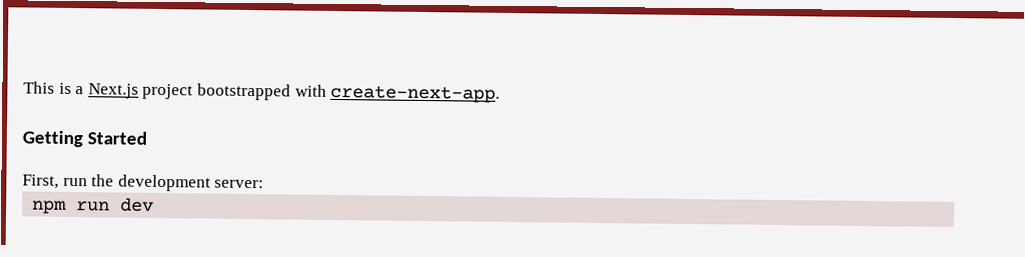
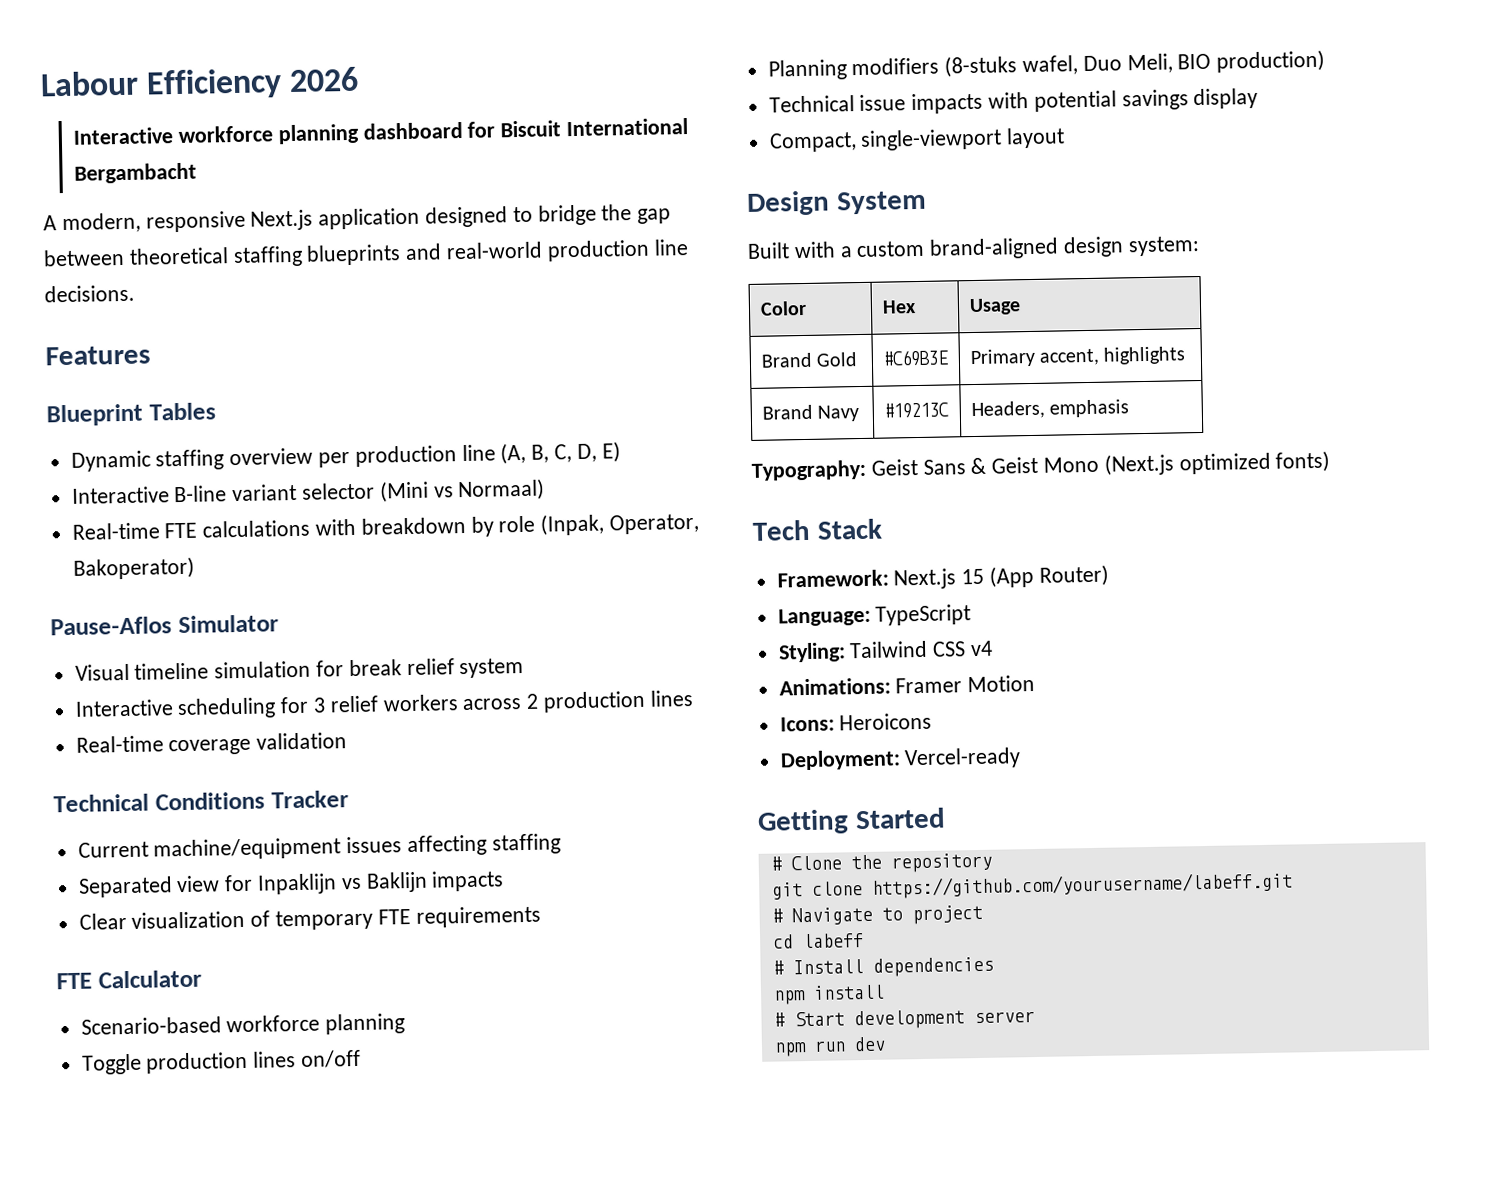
[23,81,501,103] [22,130,147,148] [22,174,265,192] This is a Next.js project bootstrapped with create-next-app. // Getting Started // First, run the development server: -> [40,66,360,100] [73,117,689,145] [74,162,198,184] [43,203,672,234] [43,239,689,268] [44,284,135,303] [45,345,151,366] [46,402,216,427] [70,441,621,472] [71,478,546,504] [71,513,700,540] [72,556,195,580] [50,614,279,636] [74,657,525,681] [74,690,693,720] [75,732,348,756] [53,790,349,813] [77,833,561,861] [77,870,505,898] [78,905,541,931] [56,969,202,990] [80,1013,406,1035] [81,1049,362,1075] [767,49,1326,81] [768,87,1259,115] [768,127,1066,153] [746,190,927,216] [747,236,1200,260] [759,300,807,316] [881,300,917,314] [968,298,1021,316] [760,352,858,368] [882,349,949,367] [969,346,1187,368] [761,404,859,422] [883,402,949,419] [970,399,1129,420] [751,450,1331,481] [752,518,883,541] [776,564,1109,590] [777,604,972,627] [777,640,994,663] [778,674,1036,696] [779,712,933,732] [779,747,1022,771] [757,807,946,835] [770,852,992,873] [771,871,1293,900] [771,904,983,926] [772,933,864,949] [772,956,994,977] [773,984,885,1005] [773,1009,1035,1030] Labour Efficiency 2026 // Interactive workforce planning dashboard for Biscuit International Bergambacht // A modern, responsive Next.js application designed to bridge the gap between theoretical staffing blueprints and real-world production line decisions. // Features // Blueprint Tables // Dynamic staffing overview per production line (A, B, C, D, E) // Interactive B-line variant selector (Mini vs Normaal) // Real-time FTE calculations with breakdown by role (Inpak, Operator, Bakoperator) // Pause-Aflos Simulator // Visual timeline simulation for break relief system // Interactive scheduling for 3 relief workers across 2 production lines // Real-time coverage validation // Technical Conditions Tracker // Current machine/equipment issues affecting staffing // Separated view for Inpaklijn vs Baklijn impacts // Clear visualization of temporary FTE requirements // FTE Calculator // Scenario-based workforce planning // Toggle production lines on/off // Planning modifiers (8-stuks wafel, Duo Meli, BIO production) // Technical issue impacts with potential savings display // Compact, single-viewport layout // Design System // Built with a custom brand-aligned design system: // Color | Hex | Usage // Brand Gold | #C69B3E | Primary accent, highlights // Brand Navy | #19213C | Headers, emphasis // Typography: Geist Sans & Geist Mono (Next.js optimized fonts) // Tech Stack // Framework: Next.js 15 (App Router) // Language: TypeScript // Styling: Tailwind CSS v4 // Animations: Framer Motion // Icons: Heroicons // Deployment: Vercel-ready // Getting Started // # Clone the repository // git clone https://github.com/yourusername/labeff.git // # Navigate to project // cd labeff // # Install dependencies // npm install // # Start development server

